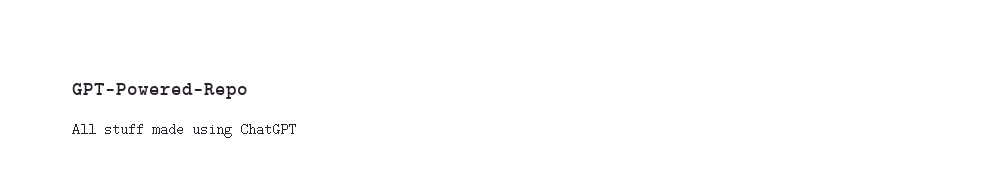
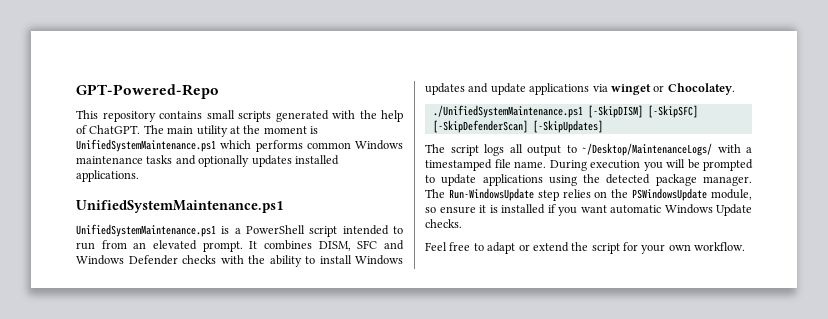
[72,123,296,138] All stuff made using ChatGPT -> [76,110,403,122] [76,125,318,137] [76,139,403,152] [76,155,339,167] [76,170,139,182] [76,200,283,213] [76,224,403,237] [76,240,404,252] [76,255,403,267] [425,83,735,95] [432,105,698,118] [432,120,603,133] [425,143,752,156] [425,159,753,171] [425,174,752,186] [425,188,752,201] [425,204,752,216] [425,219,462,228] [425,242,746,254] This repository contains small scripts generated with the help of ChatGPT. The main utility at the moment is UnifiedSystemMaintenance.ps1 which performs common Windows maintenance tasks and optionally updates installed applications. // UnifiedSystemMaintenance.ps1 // UnifiedSystemMaintenance.ps1 is a PowerShell script intended to run from an elevated prompt. It combines DISM, SFC and Windows Defender checks with the ability to install Windows updates and update applications via winget or Chocolatey. // ./UnifiedSystemMaintenance.ps1 [-SkipDISM] [-SkipSFC] [-SkipDefenderScan] [-SkipUpdates] // The script logs all output to ~/Desktop/MaintenanceLogs/ with a timestamped file name. During execution you will be prompted to update applications using the detected package manager. The Run-WindowsUpdate step relies on the PSWindowsUpdate module, so ensure it is installed if you want automatic Windows Update checks. // Feel free to adapt or extend the script for your own workflow.

